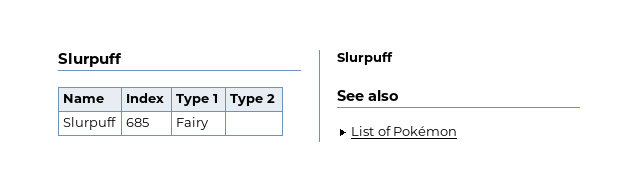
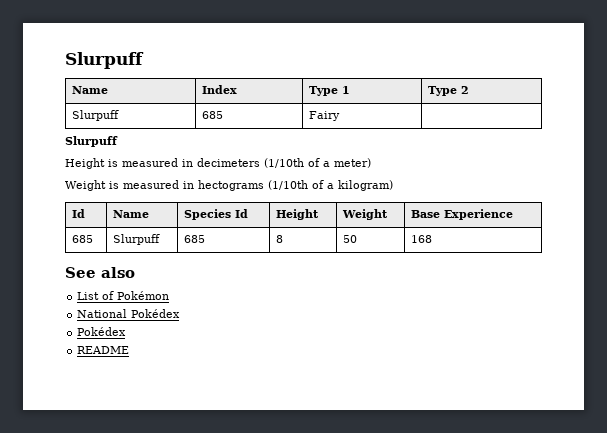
(393, 58) none -> [65,158,371,169] [65,180,393,191] [71,209,85,218] [112,210,149,218] [183,209,248,220] [275,209,319,220] [341,209,388,220] [410,209,513,220] [71,235,93,243] [112,234,160,245] [183,235,205,243] [275,235,283,243] [342,235,357,243] [410,235,432,243] // Height is measured in decimeters (1/10th of a meter) // Weight is measured in hectograms (1/10th of a kilogram) // Id | Name | Species Id | Height | Weight | Base Experience // 685 | Slurpuff | 685 | 8 | 50 | 168
(458, 131) none -> [77,309,181,318] [77,327,127,336] [77,346,130,354] // National Pokédex // Pokédex // README

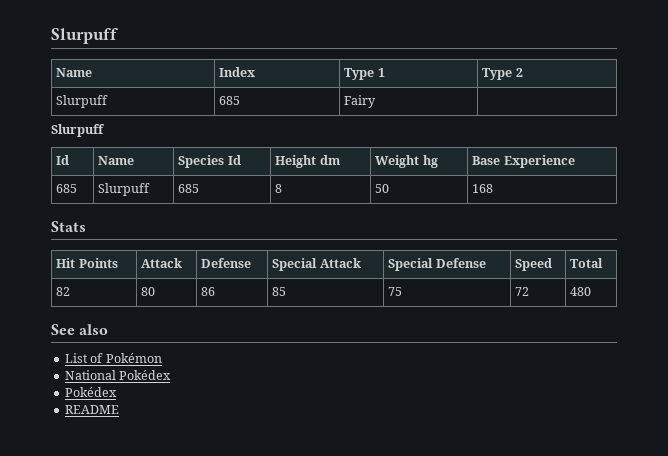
[65,158,371,169] [65,180,393,191] // Height is measured in decimeters (1/10th of a meter) // Weight is measured in hectograms (1/10th of a kilogram) -> (105, 130) none
[341,209,388,220] | Weight -> [319,155,340,165] [375,155,438,168] dm | Weight hg
(432, 239) none -> [51,221,86,232] [56,258,118,268] [141,258,183,268] [201,258,252,268] [272,258,361,271] [388,258,486,271] [515,258,553,271] [570,258,604,268] [56,287,71,296] [141,287,156,296] [201,287,216,296] [272,287,287,296] [388,287,403,296] [515,287,530,296] [570,287,592,296] // Stats // Hit Points | Attack | Defense | Special Attack | Special Defense | Speed | Total // 82 | 80 | 86 | 85 | 75 | 72 | 480

